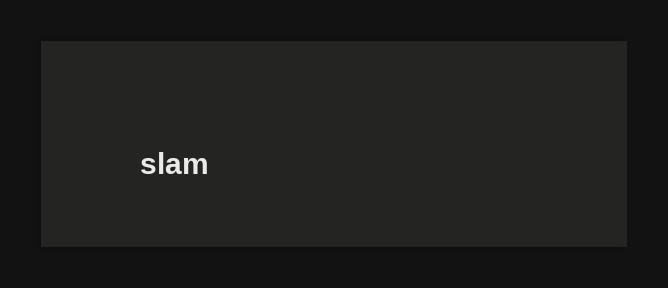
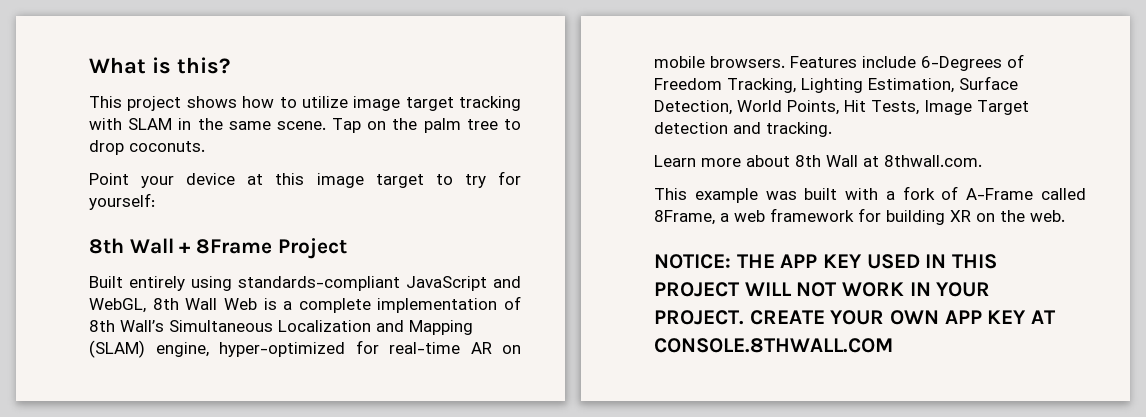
[140,152,209,174] slam -> [89,57,230,74] [89,96,521,111] [89,118,521,133] [89,140,205,155] [89,171,521,188] [89,193,155,210] [89,238,347,259] [89,276,521,291] [89,296,521,313] [89,320,473,335] [89,340,521,358] [654,54,1024,71] [654,76,1018,93] [654,100,1029,115] [654,122,832,137] [654,155,982,167] [654,186,1086,203] [654,208,1065,225] [654,254,998,269] [654,282,991,297] [654,310,1057,325] [654,338,893,353] What is this? // This project shows how to utilize image target tracking with SLAM in the same scene. Tap on the palm tree to drop coconuts. // Point your device at this image target to try for yourself: // 8th Wall + 8Frame Project // Built entirely using standards-compliant JavaScript and WebGL, 8th Wall Web is a complete implementation of 8th Wall’s Simultaneous Localization and Mapping (SLAM) engine, hyper-optimized for real-time AR on mobile browsers. Features include 6-Degrees of Freedom Tracking, Lighting Estimation, Surface Detection, World Points, Hit Tests, Image Target detection and tracking. // Learn more about 8th Wall at 8thwall.com. // This example was built with a fork of A-Frame called 8Frame, a web framework for building XR on the web. // NOTICE: THE APP KEY USED IN THIS PROJECT WILL NOT WORK IN YOUR PROJECT. CREATE YOUR OWN APP KEY AT CONSOLE.8THWALL.COM

